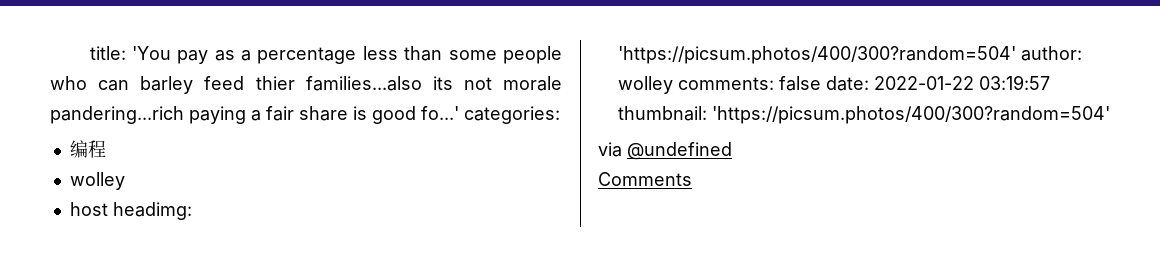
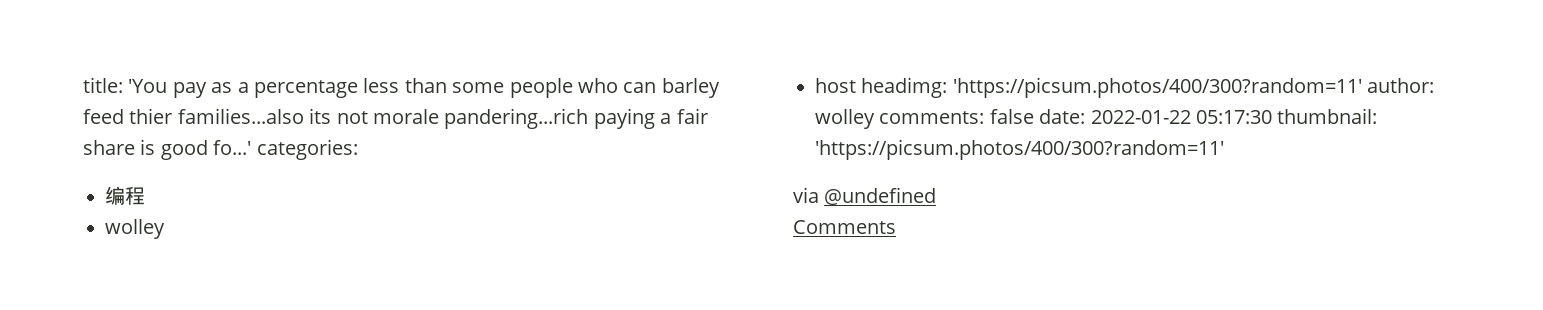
[617,46,1016,64] 'https://picsum.photos/400/300?random=504' -> [952,77,1362,98] 'https://picsum.photos/400/300?random=11'
[978,75,1050,90] [617,106,1110,124] 03:19:57 thumbnail: 'https://picsum.photos/400/300?random=504' -> [1196,108,1378,124] [815,139,1224,160] 05:17:30 thumbnail: 'https://picsum.photos/400/300?random=11'

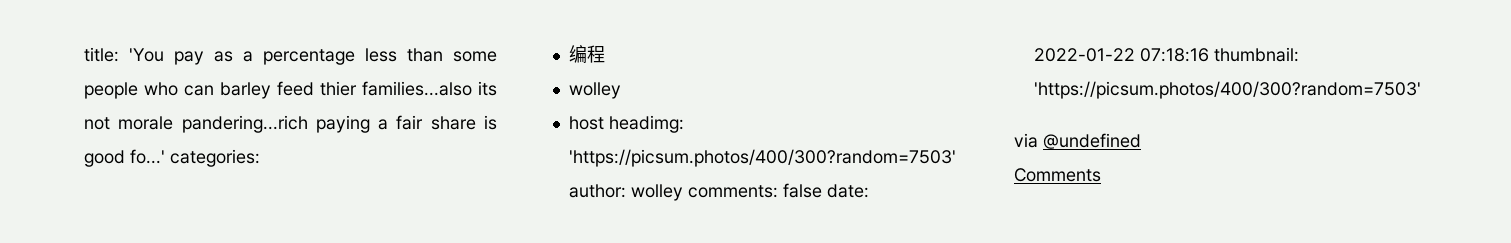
[952,77,1362,98] 'https://picsum.photos/400/300?random=11' -> [568,149,956,167] 'https://picsum.photos/400/300?random=7503'
[1196,108,1378,124] [815,139,1224,160] 05:17:30 thumbnail: 'https://picsum.photos/400/300?random=11' -> [1139,47,1299,62] [1033,81,1421,99] 07:18:16 thumbnail: 'https://picsum.photos/400/300?random=7503'

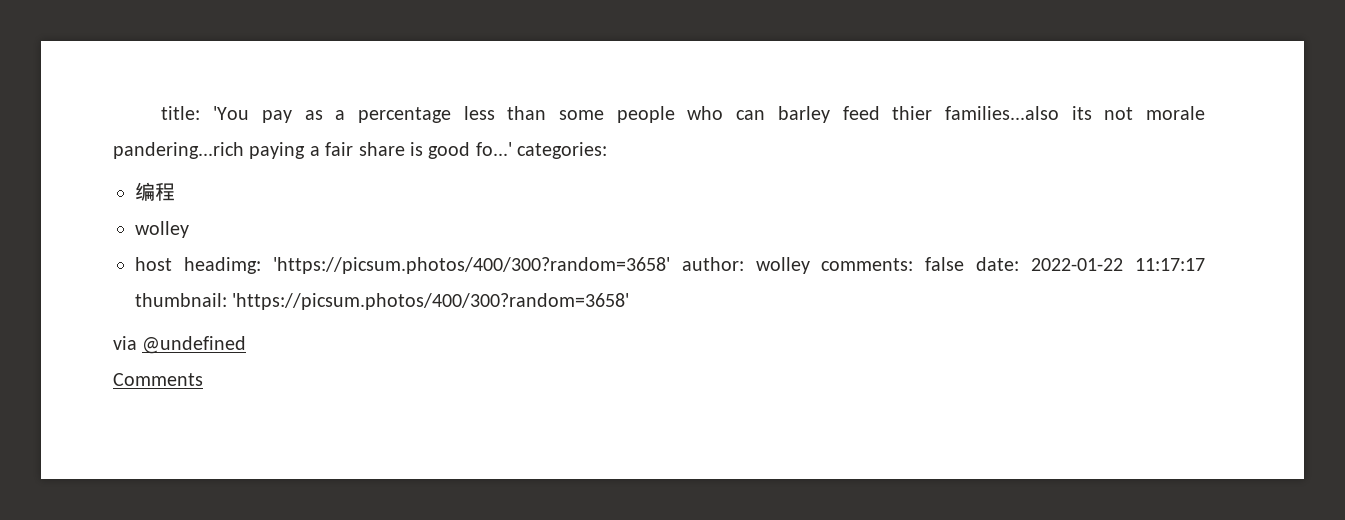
[568,149,956,167] 'https://picsum.photos/400/300?random=7503' -> [272,257,670,274] 'https://picsum.photos/400/300?random=3658'
[1139,47,1299,62] [1033,81,1421,99] 07:18:16 thumbnail: 'https://picsum.photos/400/300?random=7503' -> [1135,258,1206,271] [135,293,630,310] 11:17:17 thumbnail: 'https://picsum.photos/400/300?random=3658'

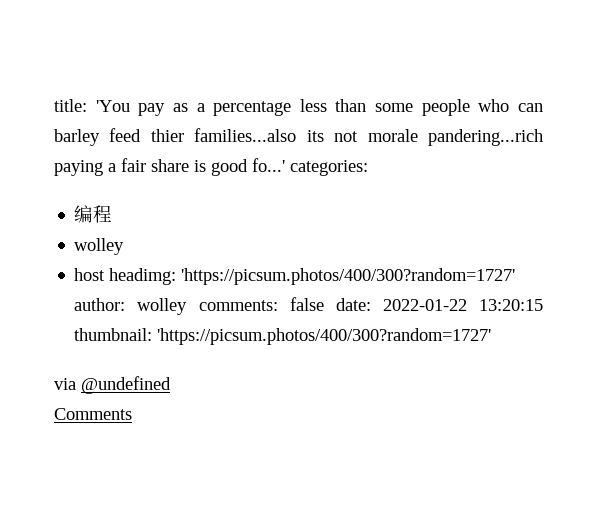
[272,257,670,274] 'https://picsum.photos/400/300?random=3658' -> [181,268,516,285] 'https://picsum.photos/400/300?random=1727'
[1135,258,1206,271] [135,293,630,310] 11:17:17 thumbnail: 'https://picsum.photos/400/300?random=3658' -> [479,299,543,311] [74,328,492,345] 13:20:15 thumbnail: 'https://picsum.photos/400/300?random=1727'

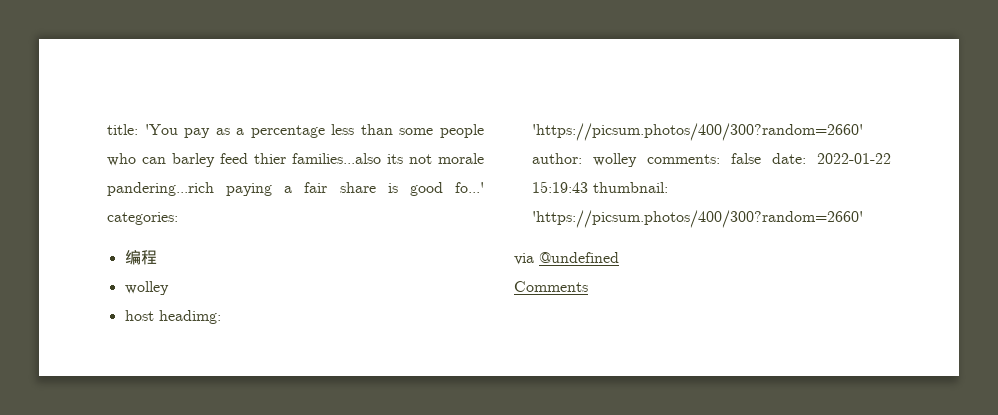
[181,268,516,285] 'https://picsum.photos/400/300?random=1727' -> [531,123,863,141] 'https://picsum.photos/400/300?random=2660'
[479,299,543,311] [74,328,492,345] 13:20:15 thumbnail: 'https://picsum.photos/400/300?random=1727' -> [531,181,668,193] [531,210,863,228] 15:19:43 thumbnail: 'https://picsum.photos/400/300?random=2660'

